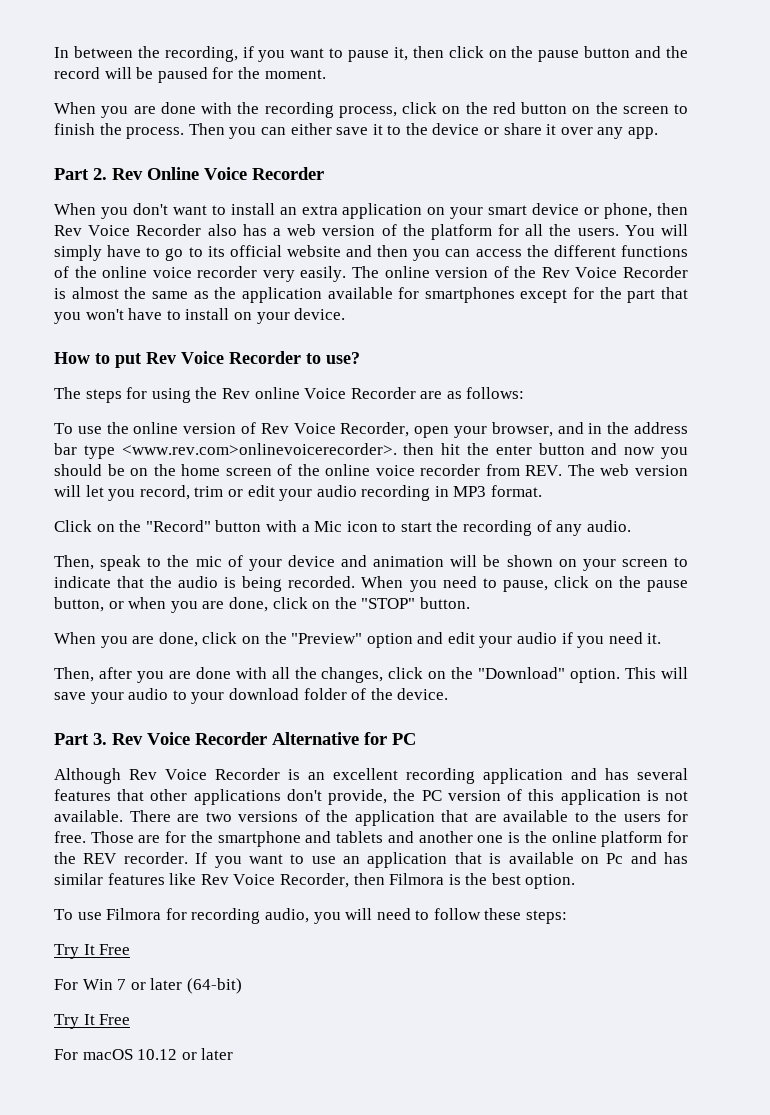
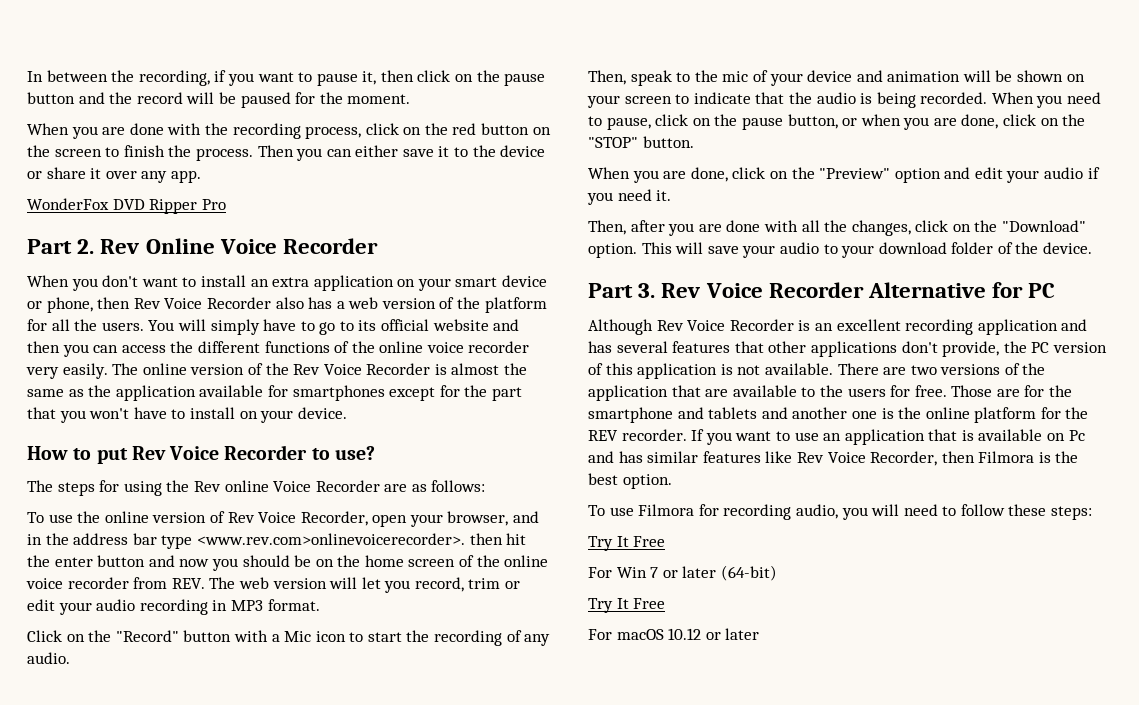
(659, 133) none -> [27,198,226,214] // WonderFox DVD Ripper Pro

